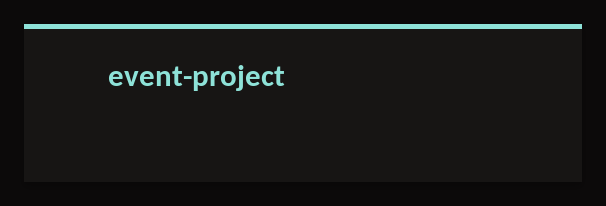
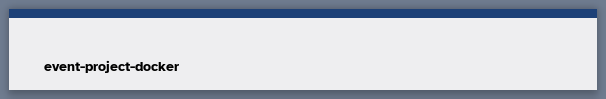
[108,65,285,91] event-project -> [44,60,179,73] event-project-docker

